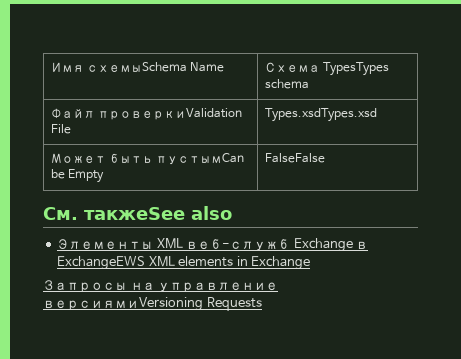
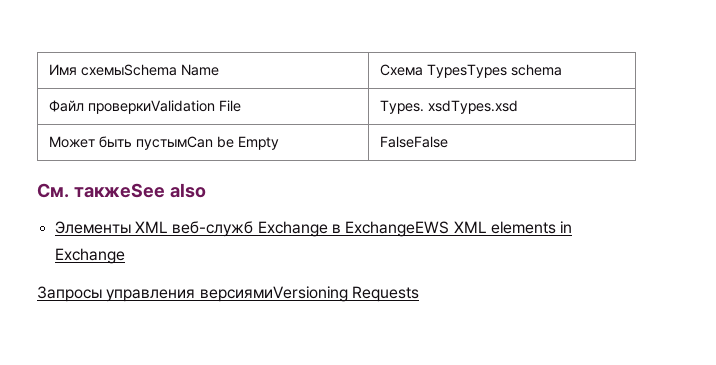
[265,108,378,122] Types.xsdTypes.xsd -> [379,100,518,114] Types. xsdTypes.xsd
[130,282,279,292] на управление -> [106,289,196,302] управления

